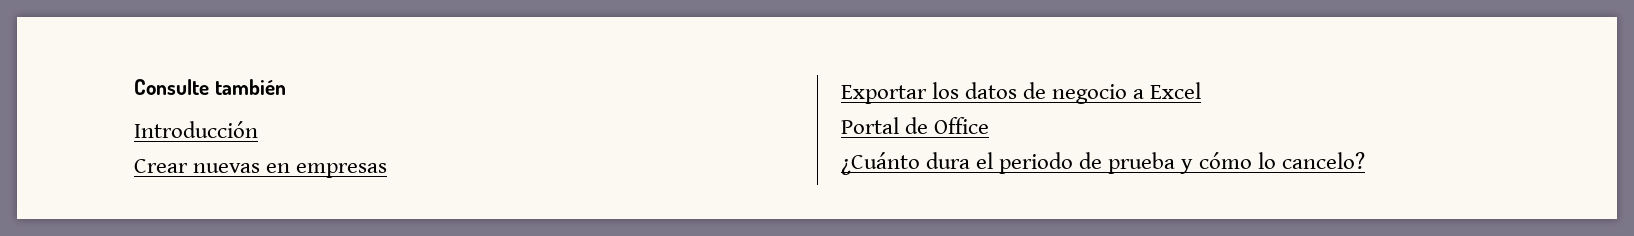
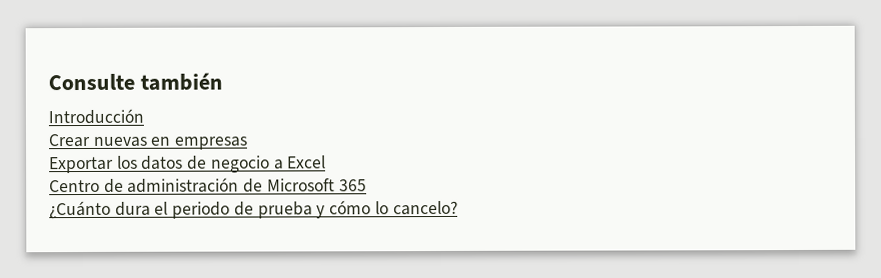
[841,117,990,134] Portal de Office -> [49,177,367,193] Centro de administración de Microsoft 365

